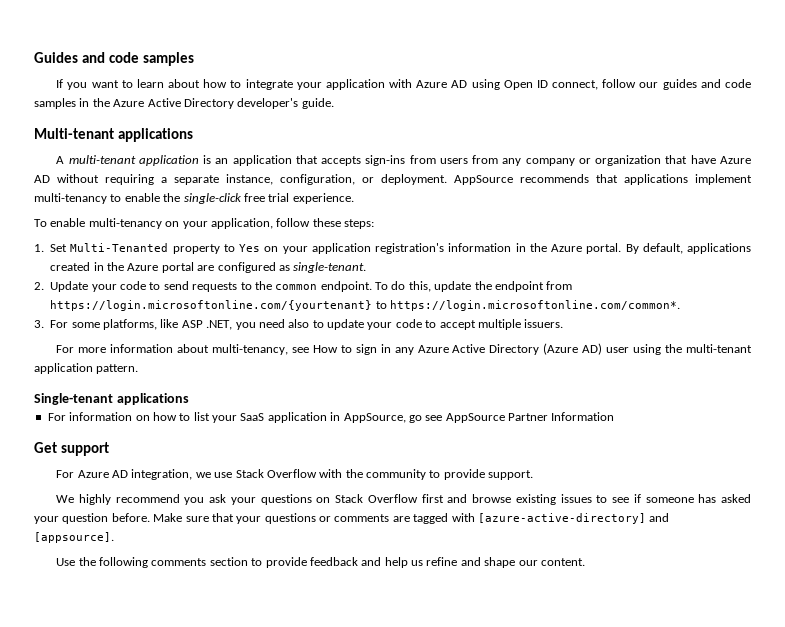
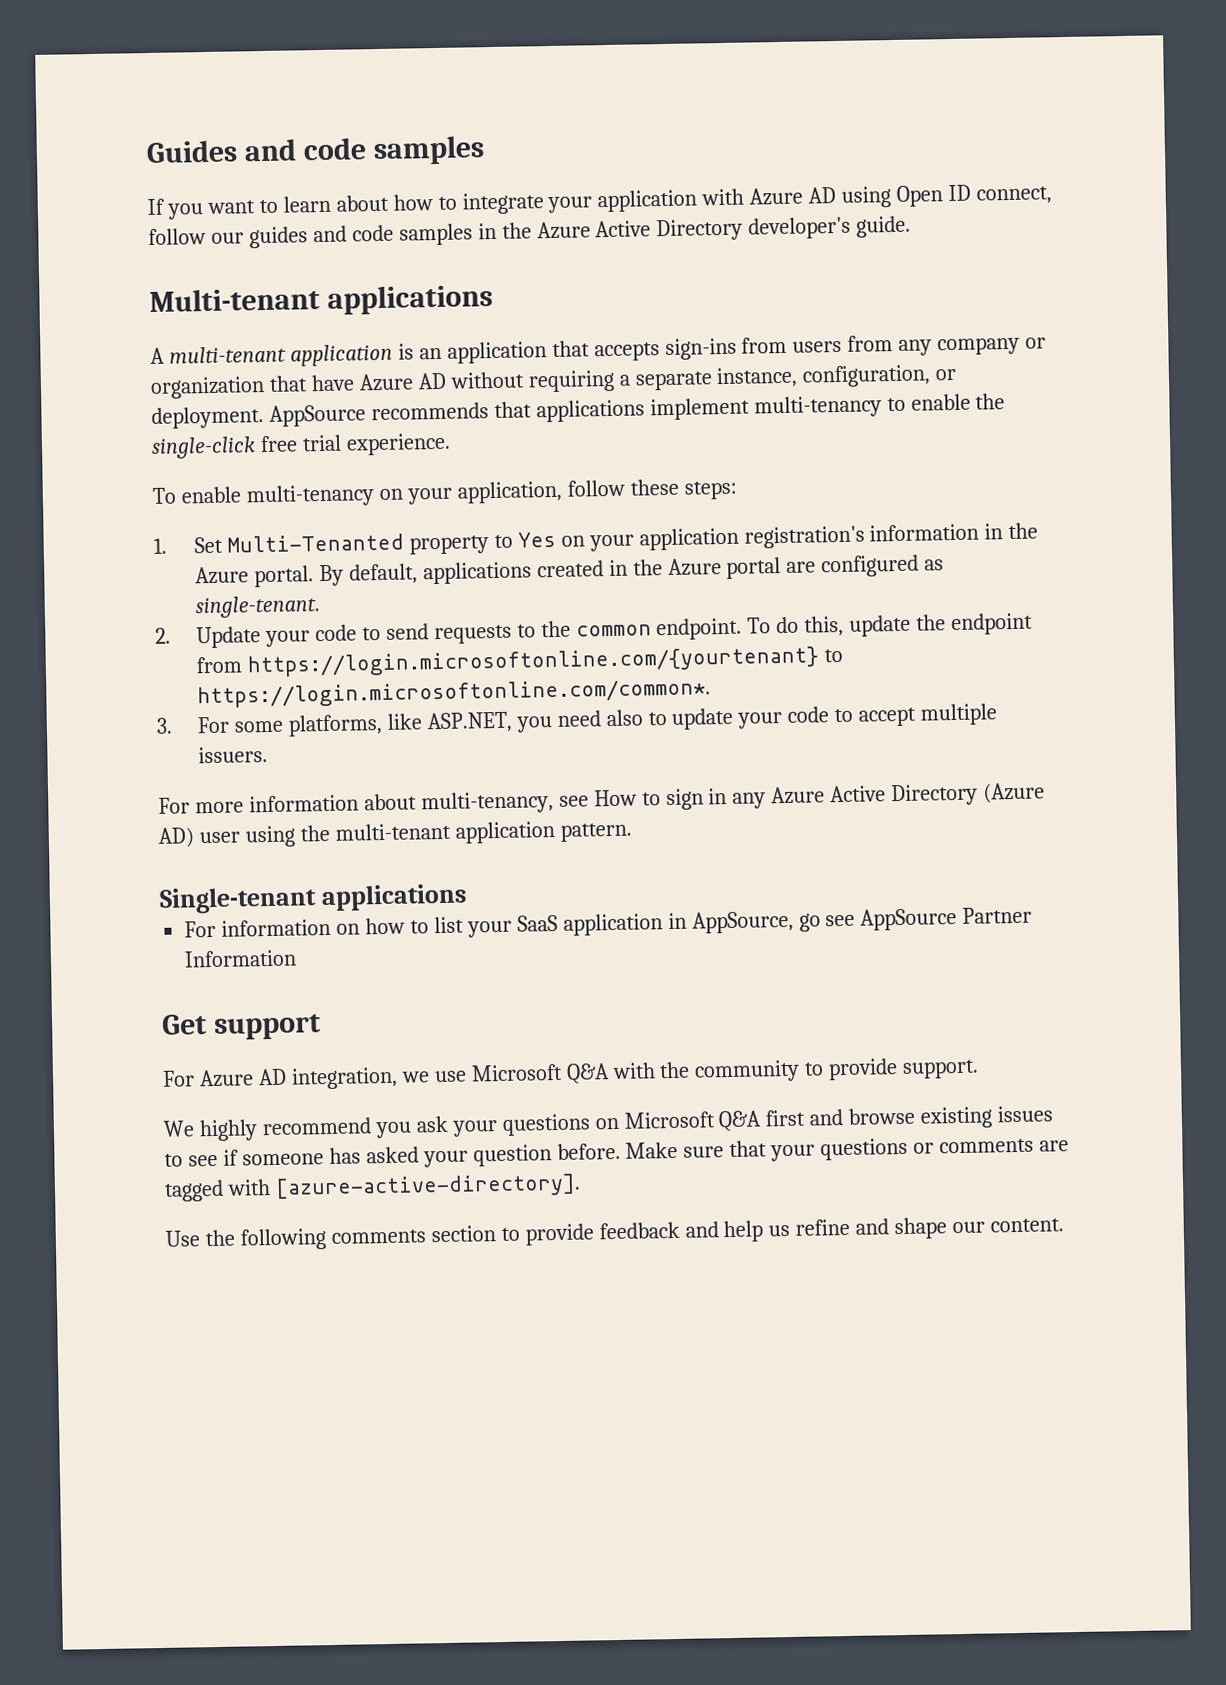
[181,320,233,330] ASP .NET, -> [426,711,513,734] ASP.NET,
[235,469,317,478] Stack Overflow -> [470,1063,610,1084] Microsoft Q&A
[335,494,418,503] Stack Overflow -> [623,1110,763,1132] Microsoft Q&A
[477,513,670,524] [34,532,114,543] [azure-active-directory] and [appsource]. -> [274,1173,581,1200] [azure-active-directory].

